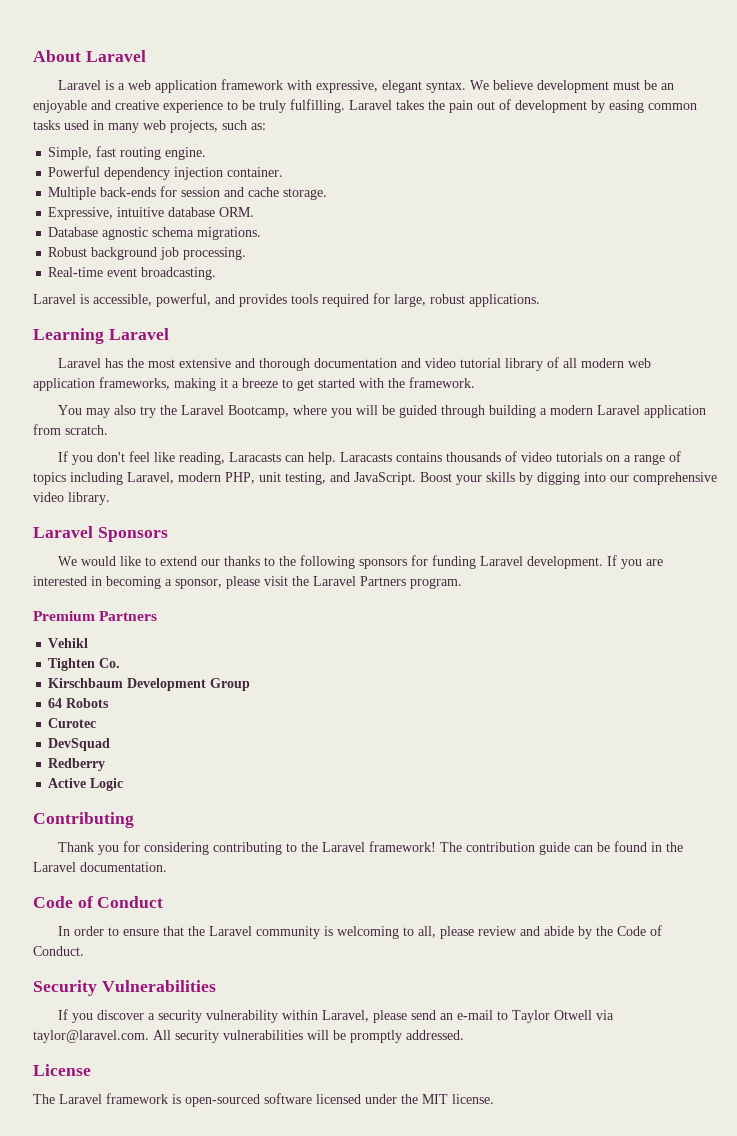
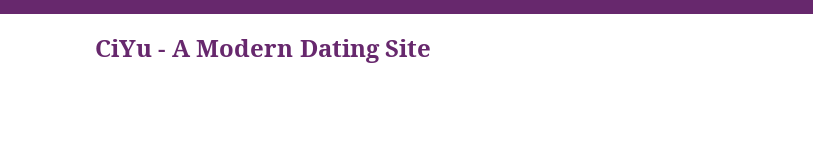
[33,50,146,62] [58,79,675,93] [33,99,697,113] [33,120,266,133] [48,146,207,160] [48,166,284,180] [48,186,328,200] [48,207,255,220] [48,227,262,240] [48,247,247,260] [48,267,217,280] [33,293,540,307] [33,328,169,344] [58,357,652,371] [33,377,475,391] [58,405,707,418] [33,424,108,435] [58,451,682,465] [33,472,717,485] [33,492,110,505] [33,526,168,542] [58,555,664,569] [33,576,462,589] [33,611,158,621] [48,638,89,648] [48,658,121,671] [48,678,251,691] [48,698,110,708] [48,718,97,728] [48,738,111,751] [48,758,106,771] [48,778,124,791] [33,812,134,828] [58,841,684,855] [33,862,167,872] [33,896,164,908] [58,925,663,939] [33,946,84,956] [33,980,216,996] [58,1009,615,1023] [33,1030,464,1043] [33,1064,91,1076] [33,1093,494,1107] About Laravel // Laravel is a web application framework with expressive, elegant syntax. We believe development must be an enjoyable and creative experience to be truly fulfilling. Laravel takes the pain out of development by easing common tasks used in many web projects, such as: // Simple, fast routing engine. // Powerful dependency injection container. // Multiple back-ends for session and cache storage. // Expressive, intuitive database ORM. // Database agnostic schema migrations. // Robust background job processing. // Real-time event broadcasting. // Laravel is accessible, powerful, and provides tools required for large, robust applications. // Learning Laravel // Laravel has the most extensive and thorough documentation and video tutorial library of all modern web application frameworks, making it a breeze to get started with the framework. // You may also try the Laravel Bootcamp, where you will be guided through building a modern Laravel application from scratch. // If you don't feel like reading, Laracasts can help. Laracasts contains thousands of video tutorials on a range of topics including Laravel, modern PHP, unit testing, and JavaScript. Boost your skills by digging into our comprehensive video library. // Laravel Sponsors // We would like to extend our thanks to the following sponsors for funding Laravel development. If you are interested in becoming a sponsor, please visit the Laravel Partners program. // Premium Partners // Vehikl // Tighten Co. // Kirschbaum Development Group // 64 Robots // Curotec // DevSquad // Redberry // Active Logic // Contributing // Thank you for considering contributing to the Laravel framework! The contribution guide can be found in the Laravel documentation. // Code of Conduct // In order to ensure that the Laravel community is welcoming to all, please review and abide by the Code of Conduct. // Security Vulnerabilities // If you discover a security vulnerability within Laravel, please send an e-mail to Taylor Otwell via taylor@laravel.com. All security vulnerabilities will be promptly addressed. // License // The Laravel framework is open-sourced software licensed under the MIT license. -> [95,39,432,63] CiYu - A Modern Dating Site

